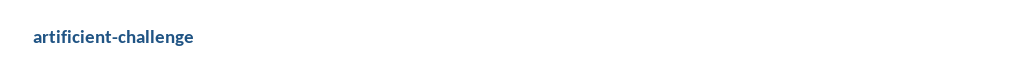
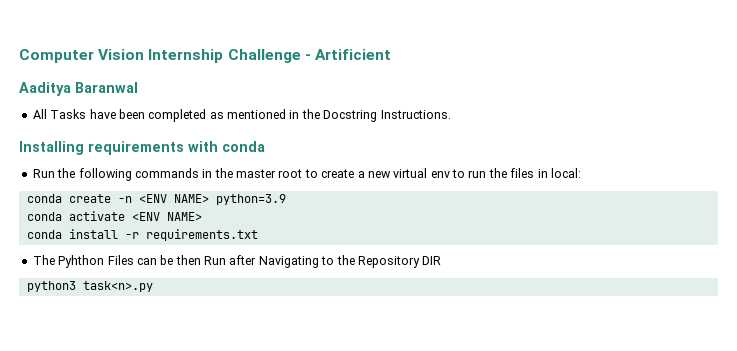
[33,30,194,46] artificient-challenge -> [19,49,391,63] [19,82,138,96] [32,109,451,122] [19,141,265,155] [32,168,581,181] [26,194,286,205] [26,211,202,221] [26,229,258,241] [32,255,442,268] [26,281,153,292] Computer Vision Internship Challenge - Artificient // Aaditya Baranwal // All Tasks have been completed as mentioned in the Docstring Instructions. // Installing requirements with conda // Run the following commands in the master root to create a new virtual env to run the files in local: // conda create -n <ENV NAME> python=3.9 // conda activate <ENV NAME> // conda install -r requirements.txt // The Pyhthon Files can be then Run after Navigating to the Repository DIR // python3 task<n>.py

